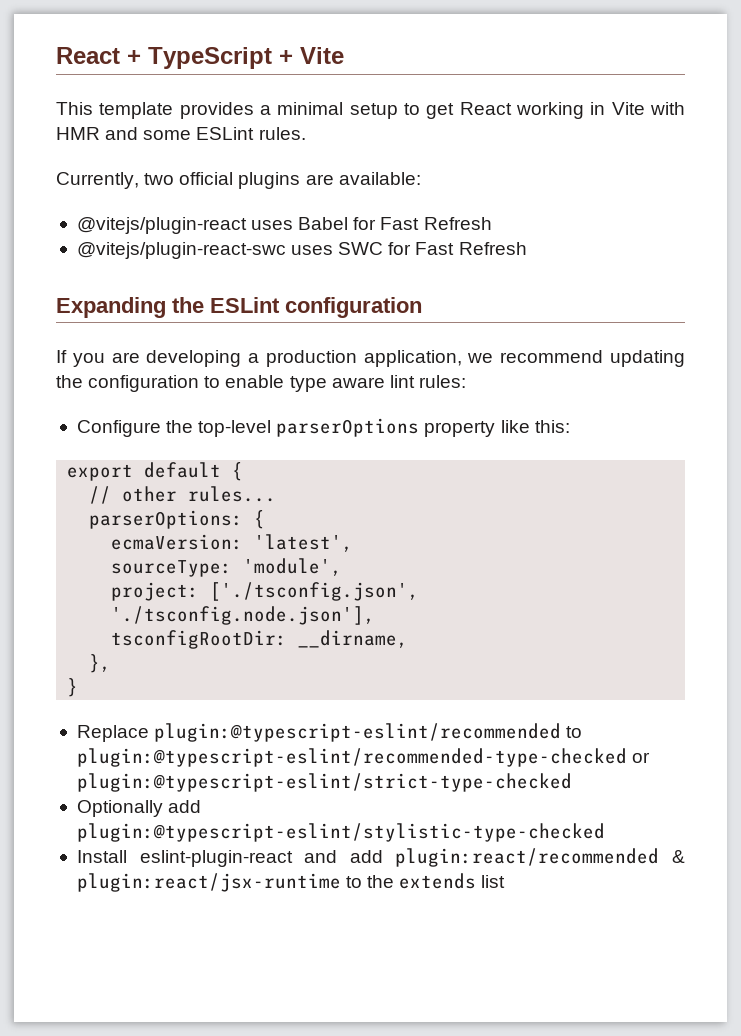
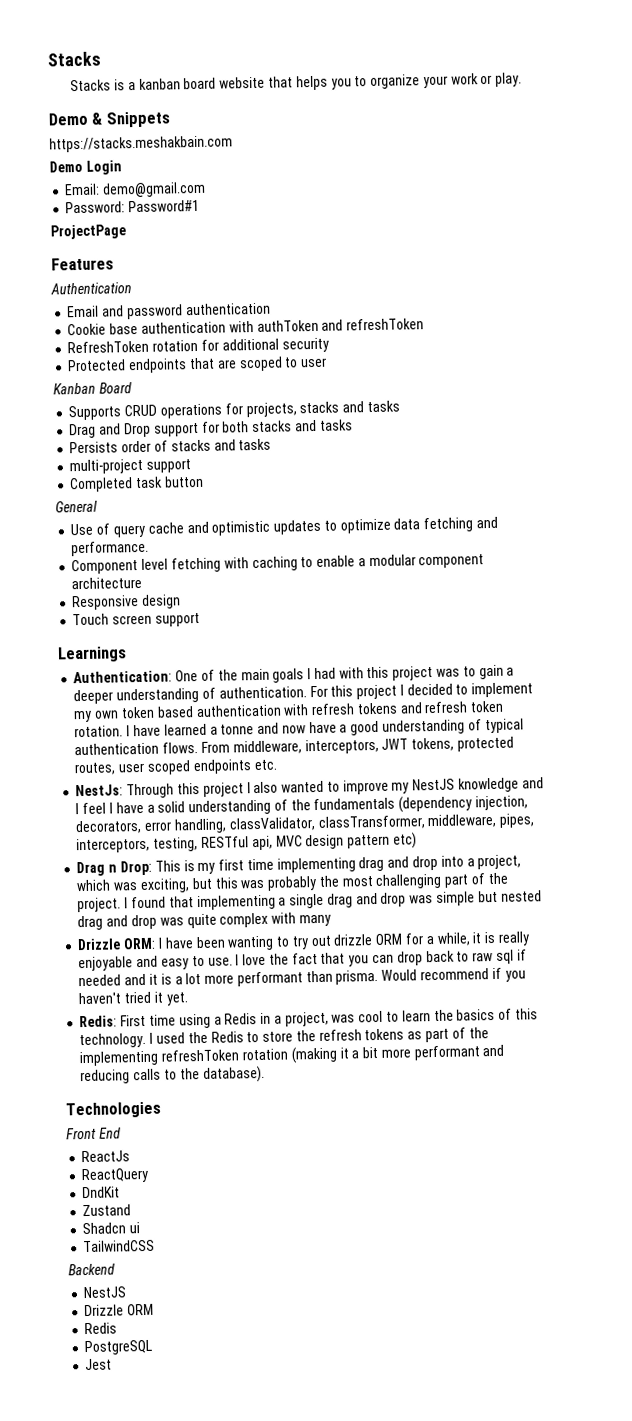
[56,47,344,69] [56,102,686,119] [56,127,306,140] [56,172,421,189] [76,217,492,234] [76,242,527,259] [56,297,422,318] [56,350,685,367] [56,375,466,392] [76,418,570,437] [67,462,244,481] [89,486,277,504] [89,510,266,529] [111,534,354,552] [111,558,343,577] [111,582,420,601] [111,606,376,625] [111,630,409,649] [89,654,112,673] [67,678,79,697] [76,723,583,742] [76,748,651,767] [76,773,572,792] [76,800,202,817] [76,823,605,842] [76,848,685,867] [76,873,506,892] React + TypeScript + Vite // This template provides a minimal setup to get React working in Vite with HMR and some ESLint rules. // Currently, two official plugins are available: // @vitejs/plugin-react uses Babel for Fast Refresh // @vitejs/plugin-react-swc uses SWC for Fast Refresh // Expanding the ESLint configuration // If you are developing a production application, we recommend updating the configuration to enable type aware lint rules: // Configure the top-level parserOptions property like this: // export default { // // other rules... // parserOptions: { // ecmaVersion: 'latest', // sourceType: 'module', // project: ['./tsconfig.json', './tsconfig.node.json'], // tsconfigRootDir: __dirname, // }, // } // Replace plugin:@typescript-eslint/recommended to plugin:@typescript-eslint/recommended-type-checked or plugin:@typescript-eslint/strict-type-checked // Optionally add plugin:@typescript-eslint/stylistic-type-checked // Install eslint-plugin-react and add plugin:react/recommended & plugin:react/jsx-runtime to the extends list -> [47,51,101,67] [70,72,523,92] [48,111,170,128] [49,135,233,153] [49,160,122,175] [64,181,207,198] [65,199,201,214] [50,224,126,240] [51,257,114,271] [50,282,132,295] [67,302,271,320] [67,318,425,336] [67,337,329,354] [67,356,328,374] [53,382,132,395] [68,400,400,421] [69,419,353,439] [69,438,272,454] [69,458,192,475] [69,475,204,493] [55,500,98,513] [70,516,498,538] [71,540,150,557] [71,554,485,575] [71,576,143,590] [72,594,182,611] [72,612,200,627] [57,646,127,663] [73,664,515,684] [73,682,534,705] [73,700,505,723] [74,718,524,738] [74,736,514,756] [74,759,278,776] [75,777,544,799] [75,795,528,816] [75,813,536,835] [76,832,417,854] [76,854,522,877] [76,872,508,894] [77,890,542,913] [77,912,331,931] [77,931,530,951] [78,949,527,972] [78,967,526,987] [78,991,189,1006] [79,1008,538,1029] [79,1027,489,1049] [79,1044,505,1067] [80,1065,265,1085] [65,1101,161,1119] [66,1127,121,1140] [81,1150,131,1163] [81,1167,150,1184] [82,1186,121,1199] [82,1204,132,1217] [82,1222,141,1235] [83,1239,156,1253] [68,1263,115,1276] [83,1286,128,1299] [84,1303,155,1317] [84,1322,118,1335] [84,1339,153,1356] [85,1358,113,1371] Stacks // Stacks is a kanban board website that helps you to organize your work or play. // Demo & Snippets // https://stacks.meshakbain.com // Demo Login // Email: demo@gmail.com // Password: Password#1 // ProjectPage // Features // Authentication // Email and password authentication // Cookie base authentication with authToken and refreshToken // RefreshToken rotation for additional security // Protected endpoints that are scoped to user // Kanban Board // Supports CRUD operations for projects, stacks and tasks // Drag and Drop support for both stacks and tasks // Persists order of stacks and tasks // multi-project support // Completed task button // General // Use of query cache and optimistic updates to optimize data fetching and performance. // Component level fetching with caching to enable a modular component architecture // Responsive design // Touch screen support // Learnings // Authentication: One of the main goals I had with this project was to gain a deeper understanding of authentication. For this project I decided to implement my own token based authentication with refresh tokens and refresh token rotation. I have learned a tonne and now have a good understanding of typical authentication flows. From middleware, interceptors, JWT tokens, protected routes, user scoped endpoints etc. // NestJs: Through this project I also wanted to improve my NestJS knowledge and I feel I have a solid understanding of the fundamentals (dependency injection, decorators, error handling, classValidator, classTransformer, middleware, pipes, interceptors, testing, RESTful api, MVC design pattern etc) // Drag n Drop: This is my first time implementing drag and drop into a project, which was exciting, but this was probably the most challenging part of the project. I found that implementing a single drag and drop was simple but nested drag and drop was quite complex with many // Drizzle ORM: I have been wanting to try out drizzle ORM for a while, it is really enjoyable and easy to use. I love the fact that you can drop back to raw sql if needed and it is a lot more performant than prisma. Would recommend if you haven't tried it yet. // Redis: First time using a Redis in a project, was cool to learn the basics of this technology. I used the Redis to store the refresh tokens as part of the implementing refreshToken rotation (making it a bit more performant and reducing calls to the database). // Technologies // Front End // ReactJs // ReactQuery // DndKit // Zustand // Shadcn ui // TailwindCSS // Backend // NestJS // Drizzle ORM // Redis // PostgreSQL // Jest

